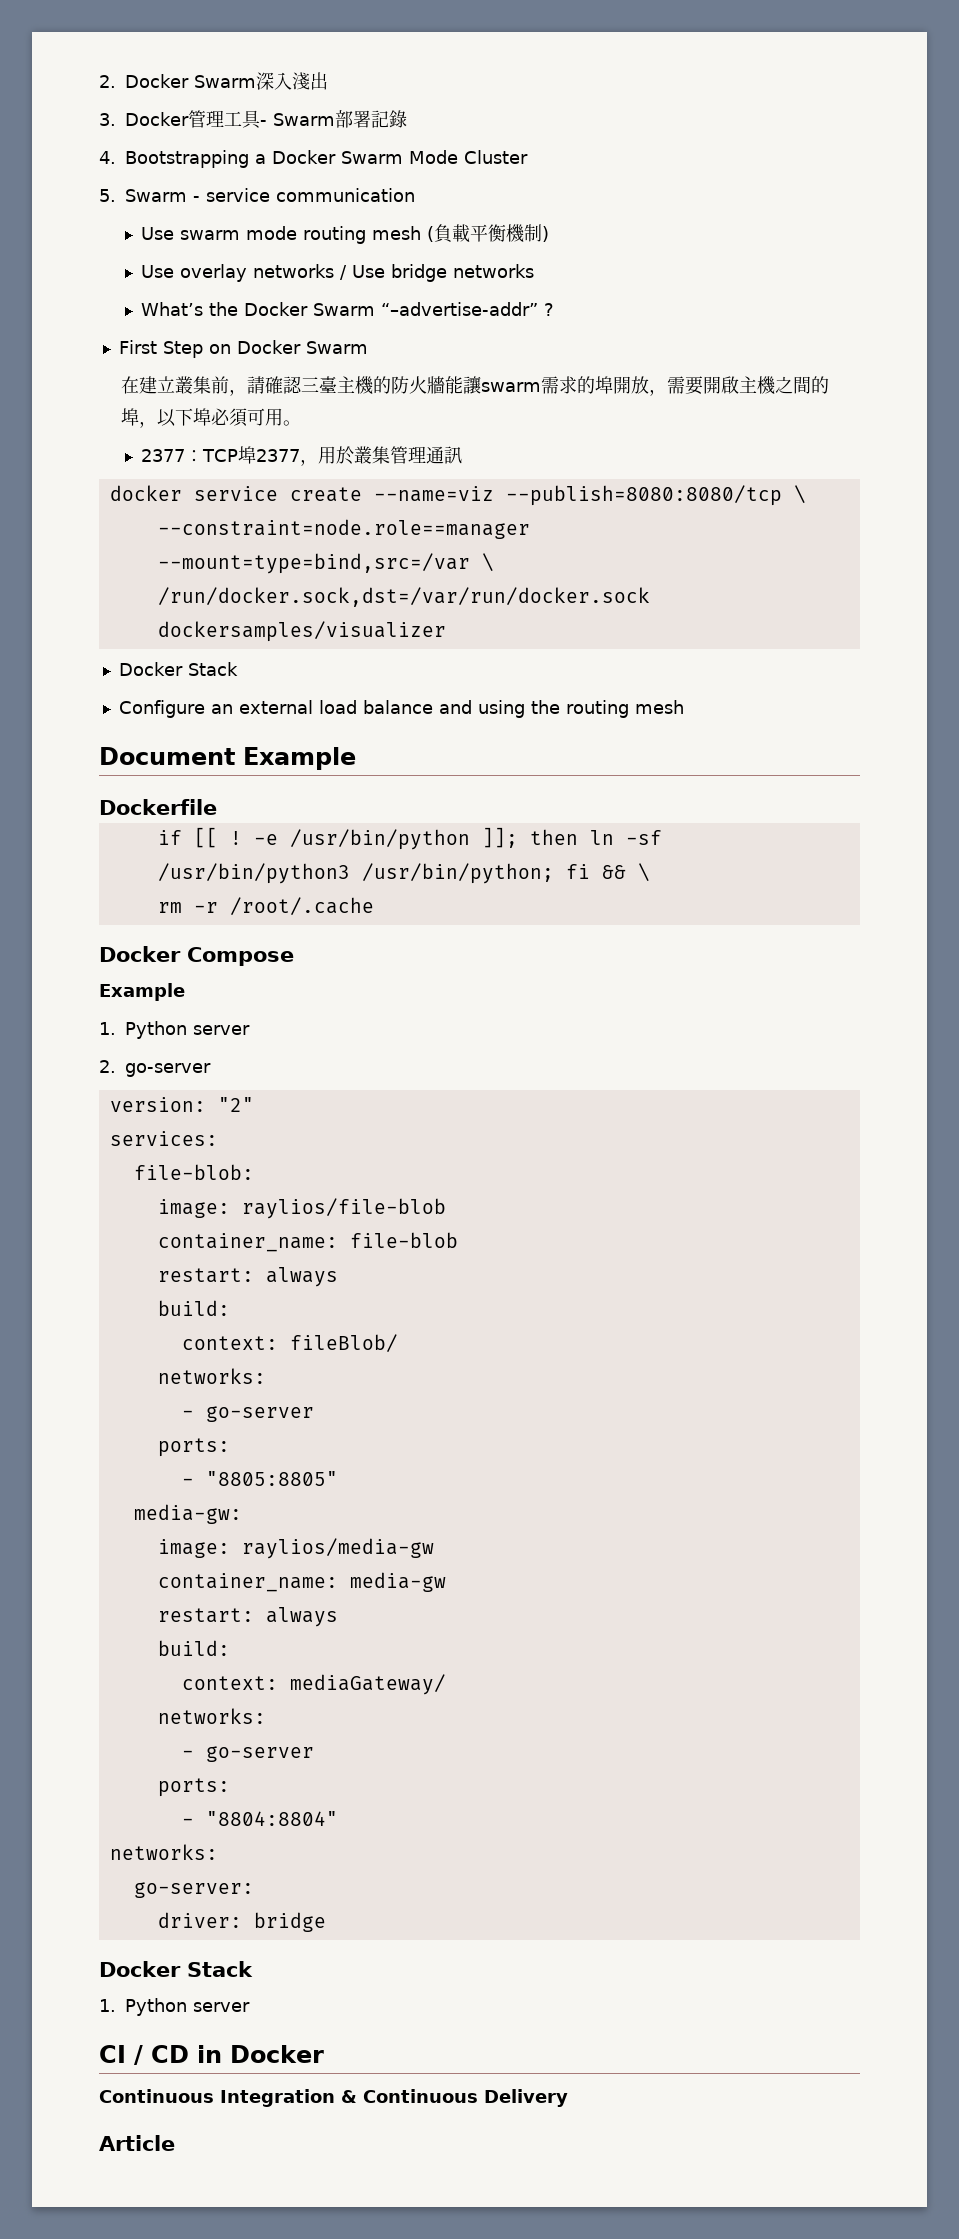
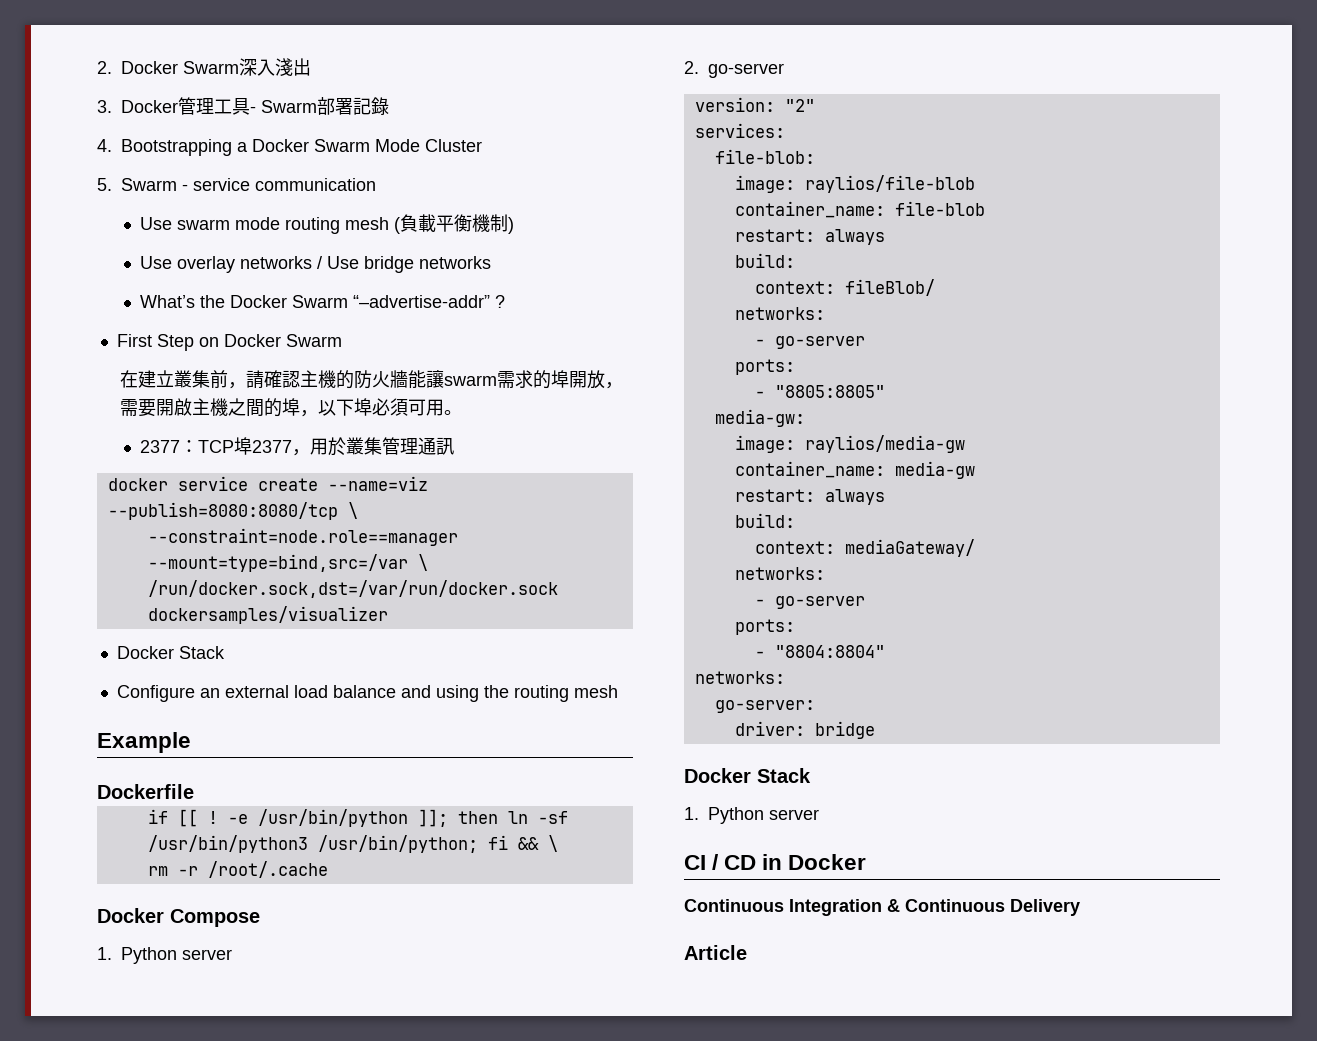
[301,376,338,393] 三臺 -> (301, 379) none
[99,747,235,765] Document -> (618, 691) none
[99,983,185,1001] // Example -> (260, 918) none

